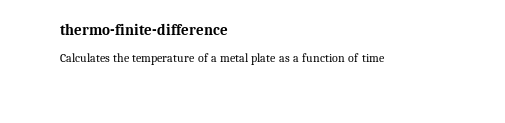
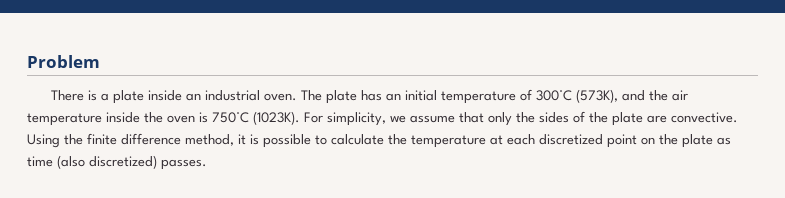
[60,23,228,35] [60,53,385,65] thermo-finite-difference // Calculates the temperature of a metal plate as a function of time -> [27,55,100,68] [50,89,688,104] [27,111,738,126] [27,133,731,148] [27,155,207,170] Problem // There is a plate inside an industrial oven. The plate has an initial temperature of 300°C (573K), and the air temperature inside the oven is 750°C (1023K). For simplicity, we assume that only the sides of the plate are convective. Using the finite difference method, it is possible to calculate the temperature at each discretized point on the plate as time (also discretized) passes.

